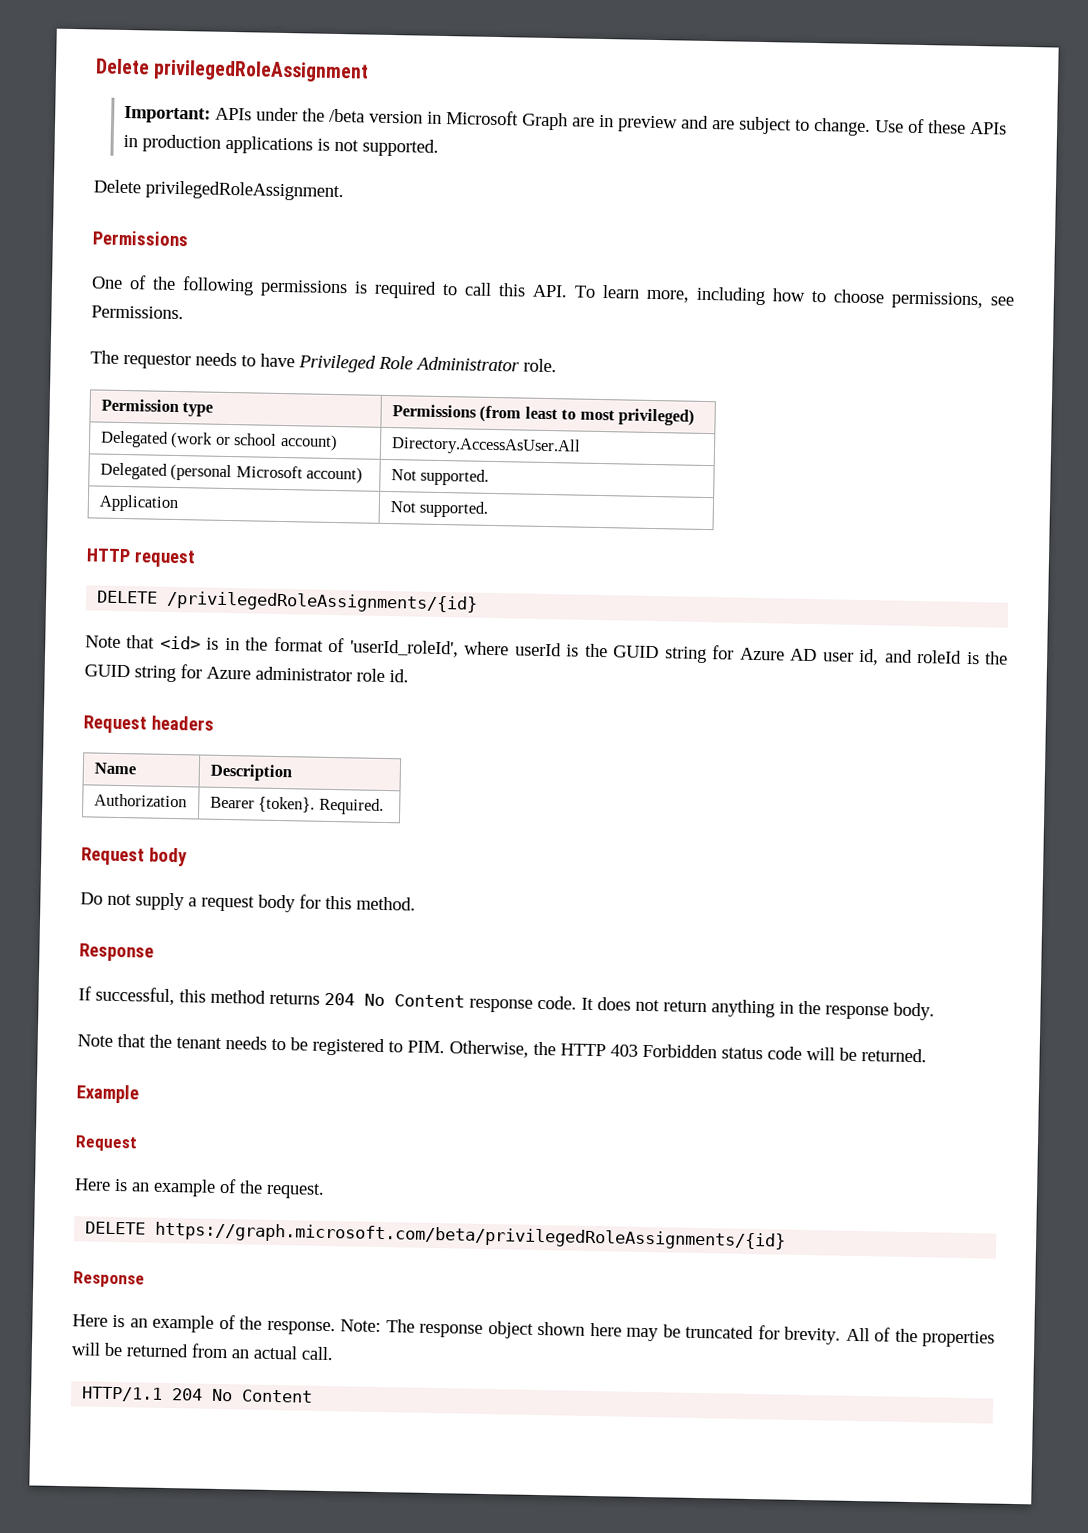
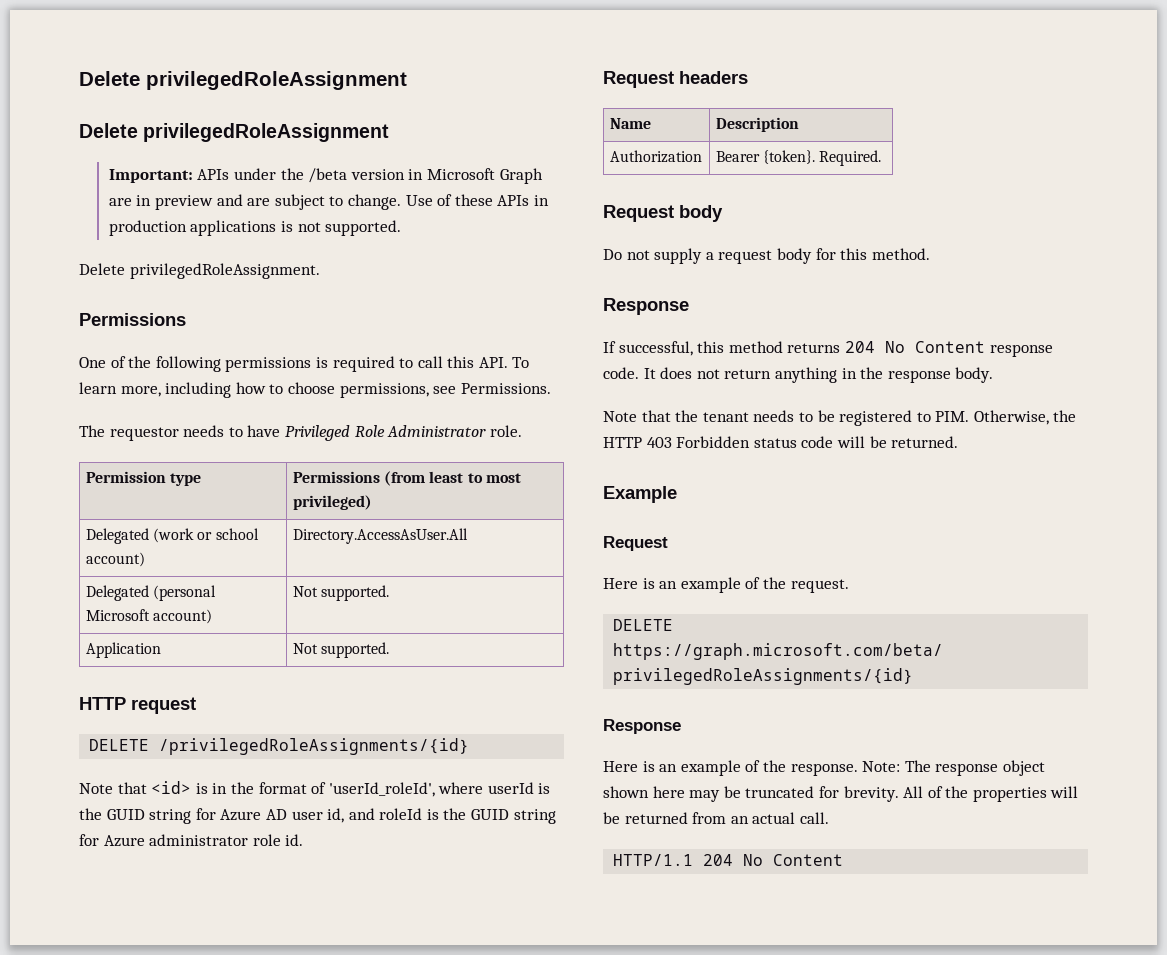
[95,58,370,83] Delete privilegedRoleAssignment -> [79,71,407,90] [79,123,390,142] Delete privilegedRoleAssignment // Delete privilegedRoleAssignment

